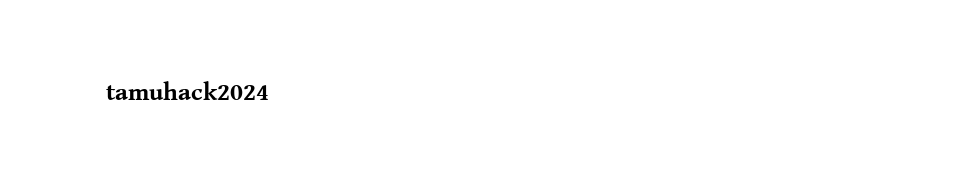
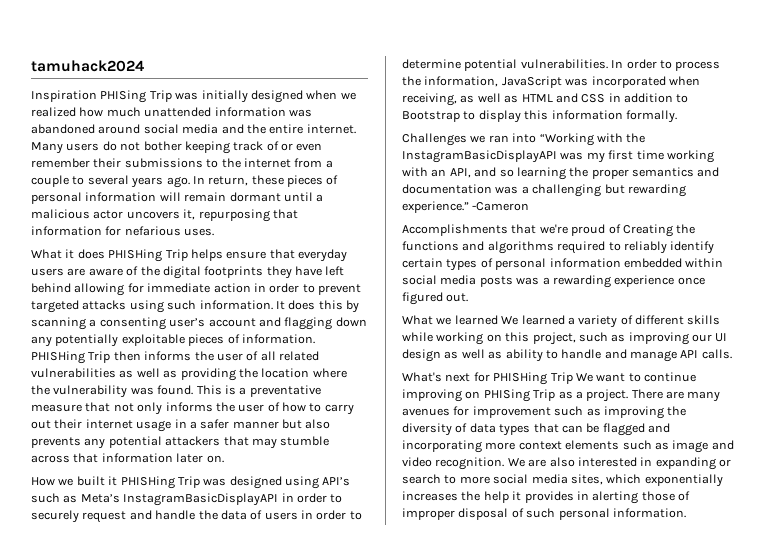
(269, 90) none -> [31,90,356,103] [31,107,312,117] [31,124,356,134] [31,141,323,154] [31,158,333,168] [31,175,339,188] [31,192,324,204] [31,209,298,222] [31,226,215,236] [31,249,347,262] [31,266,345,279] [31,283,361,296] [31,300,359,313] [31,317,367,330] [31,334,315,347] [31,351,319,364] [31,368,347,381] [31,385,321,398] [31,402,354,415] [31,419,331,432] [31,436,330,449] [31,453,224,463] [31,476,351,489] [31,493,343,506] [31,510,362,523] [402,59,721,71] [402,76,700,88] [402,93,689,106] [402,110,677,123] [402,133,646,146] [402,150,714,163] [402,167,720,180] [402,184,686,197] [402,201,530,213] [402,224,696,237] [402,241,715,254] [402,258,724,271] [402,275,705,288] [402,292,469,305] [402,315,721,328] [402,332,728,345] [402,349,732,362] [402,372,696,385] [402,389,721,402] [402,406,687,419] [402,423,670,436] [402,440,734,453] [402,457,731,470] [402,474,723,487] [402,491,690,504] [402,508,686,520] // Inspiration PHISing Trip was initially designed when we realized how much unattended information was abandoned around social media and the entire internet. Many users do not bother keeping track of or even remember their submissions to the internet from a couple to several years ago. In return, these pieces of personal information will remain dormant until a malicious actor uncovers it, repurposing that information for nefarious uses. // What it does PHISHing Trip helps ensure that everyday users are aware of the digital footprints they have left behind allowing for immediate action in order to prevent targeted attacks using such information. It does this by scanning a consenting user’s account and flagging down any potentially exploitable pieces of information. PHISHing Trip then informs the user of all related vulnerabilities as well as providing the location where the vulnerability was found. This is a preventative measure that not only informs the user of how to carry out their internet usage in a safer manner but also prevents any potential attackers that may stumble across that information later on. // How we built it PHISHing Trip was designed using API’s such as Meta’s InstagramBasicDisplayAPI in order to securely request and handle the data of users in order to determine potential vulnerabilities. In order to process the information, JavaScript was incorporated when receiving, as well as HTML and CSS in addition to Bootstrap to display this information formally. // Challenges we ran into “Working with the InstagramBasicDisplayAPI was my first time working with an API, and so learning the proper semantics and documentation was a challenging but rewarding experience.” -Cameron // Accomplishments that we're proud of Creating the functions and algorithms required to reliably identify certain types of personal information embedded within social media posts was a rewarding experience once figured out. // What we learned We learned a variety of different skills while working on this project, such as improving our UI design as well as ability to handle and manage API calls. // What's next for PHISHing Trip We want to continue improving on PHISing Trip as a project. There are many avenues for improvement such as improving the diversity of data types that can be flagged and incorporating more context elements such as image and video recognition. We are also interested in expanding or search to more social media sites, which exponentially increases the help it provides in alerting those of improper disposal of such personal information.

